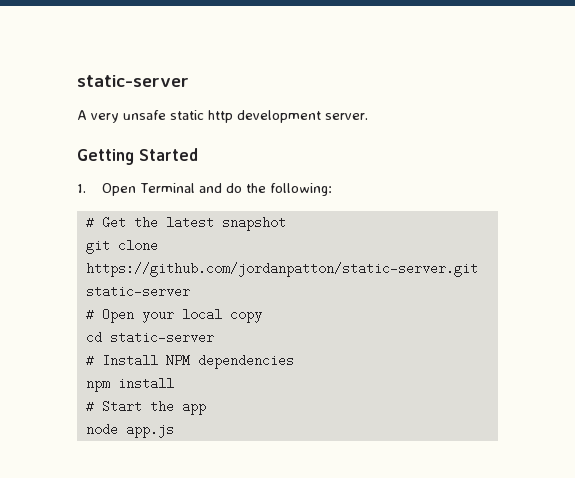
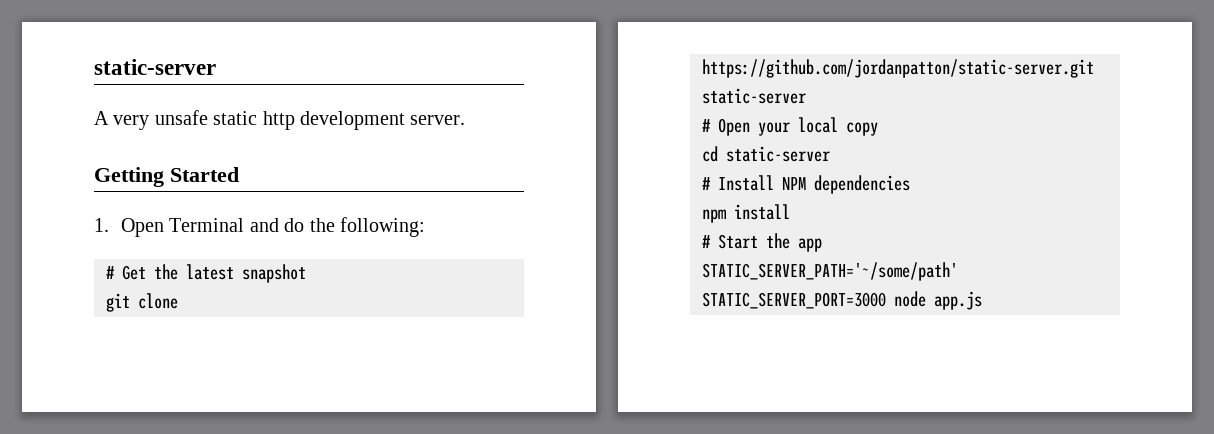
(206, 407) none -> [702,262,958,281] [702,292,886,309] STATIC_SERVER_PATH='~/some/path' STATIC_SERVER_PORT=3000

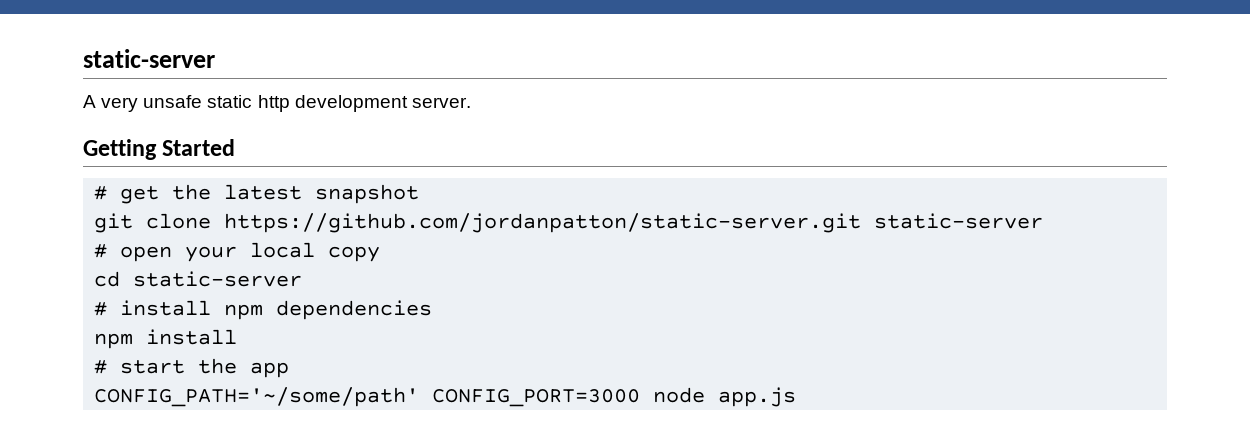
[94,217,426,237] [106,265,146,280] // 1. Open Terminal and do the following: // # Get -> [94,186,160,204] // # get
[718,118,750,136] Open -> [120,246,173,262] open
[718,175,806,191] Install NPM -> [120,300,264,320] install npm
[718,234,758,249] Start -> [120,360,186,374] start
[702,262,958,281] [702,292,886,309] STATIC_SERVER_PATH='~/some/path' STATIC_SERVER_PORT=3000 -> [94,387,641,407] CONFIG_PATH='~/some/path' CONFIG_PORT=3000

